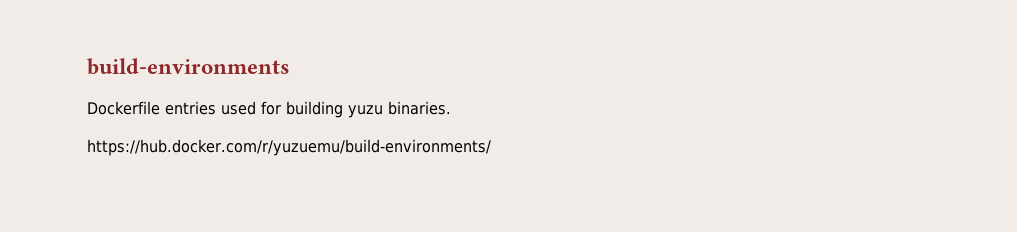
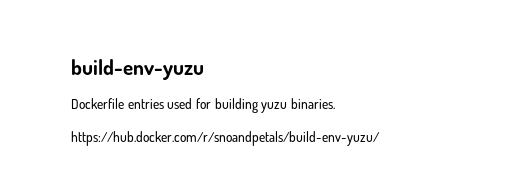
[87,58,290,75] build-environments -> [71,59,204,80] build-env-yuzu
[87,139,491,156] https://hub.docker.com/r/yuzuemu/build-environments/ -> [71,131,380,146] https://hub.docker.com/r/snoandpetals/build-env-yuzu/

